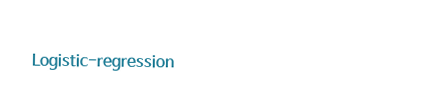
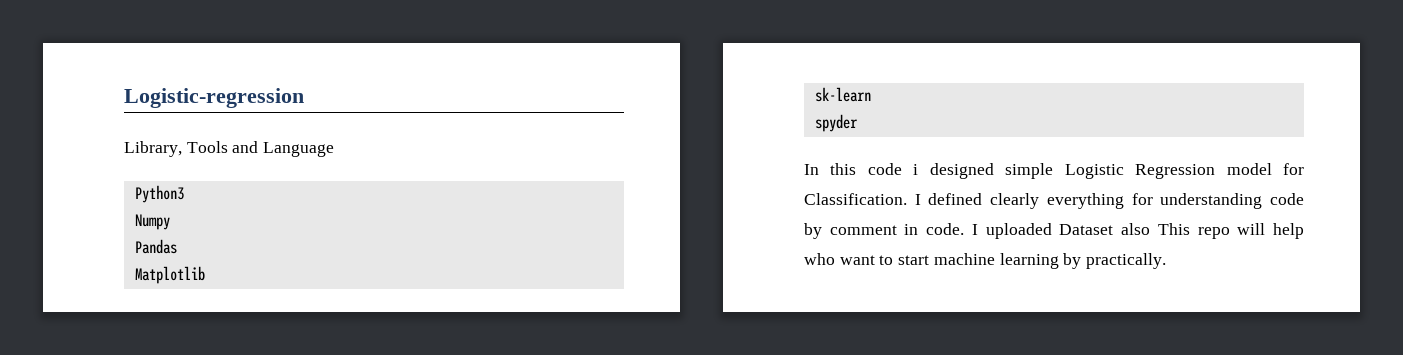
(174, 62) none -> [124,141,335,157] [134,185,184,203] [134,214,170,230] [134,239,177,254] [134,266,205,284] [814,87,871,102] [814,114,858,132] [804,163,1304,179] [804,193,1304,209] [804,223,1304,239] [804,253,1167,269] // Library, Tools and Language // Python3 // Numpy // Pandas // Matplotlib // sk-learn // spyder // In this code i designed simple Logistic Regression model for Classification. I defined clearly everything for understanding code by comment in code. I uploaded Dataset also This repo will help who want to start machine learning by practically.

